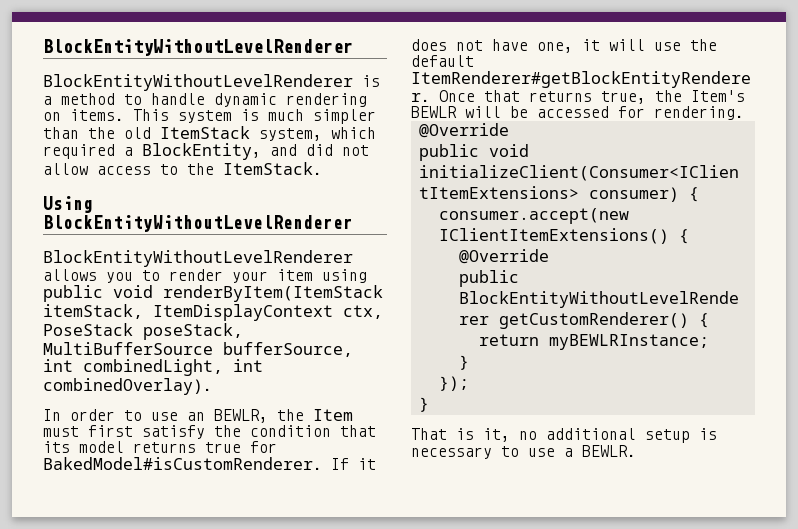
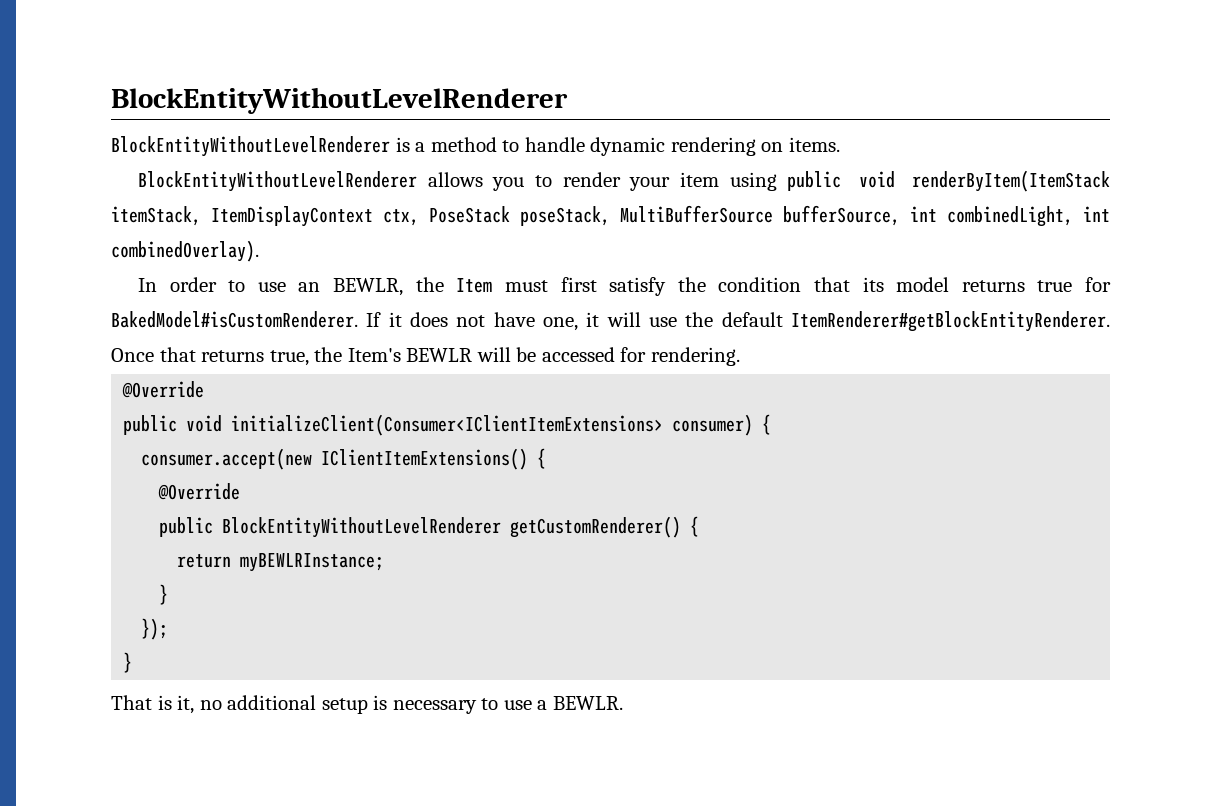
[133,109,376,124] [43,126,376,141] [43,143,369,160] [43,162,322,175] [43,196,93,213] [43,215,353,232] This system is much simpler than the old ItemStack system, which required a BlockEntity, and did not allow access to the ItemStack. // Using BlockEntityWithoutLevelRenderer -> (840, 144) none

